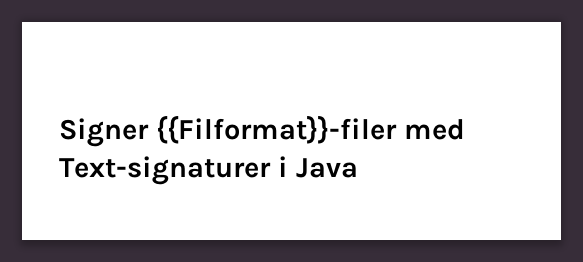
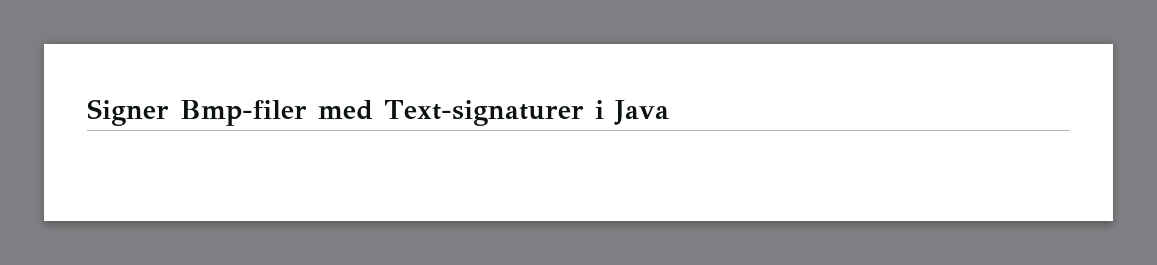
[155,115,397,144] {{Filformat}}-filer -> [180,100,307,126] Bmp-filer

